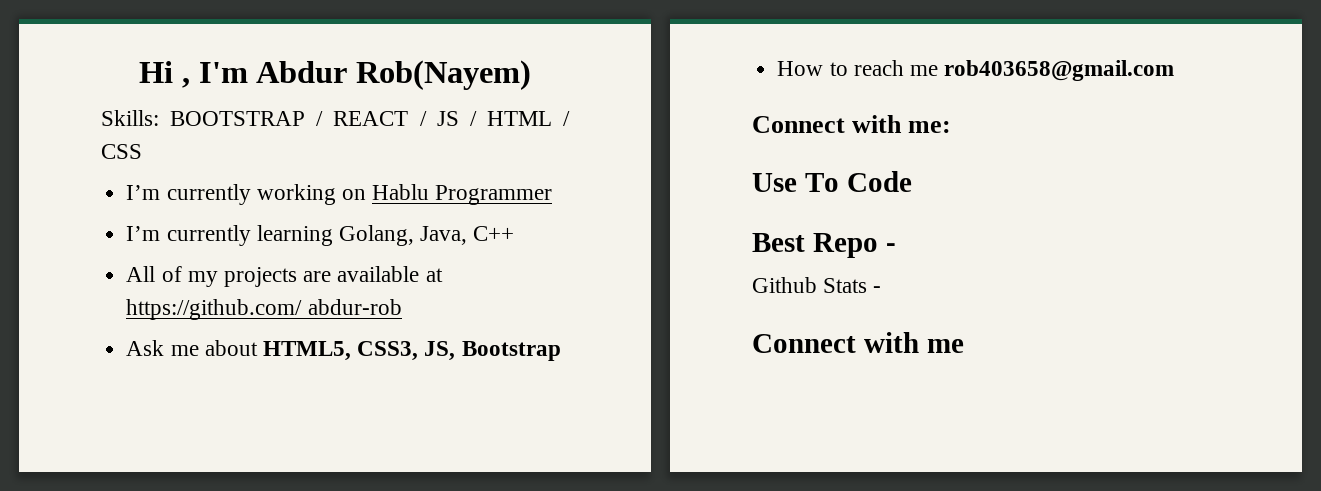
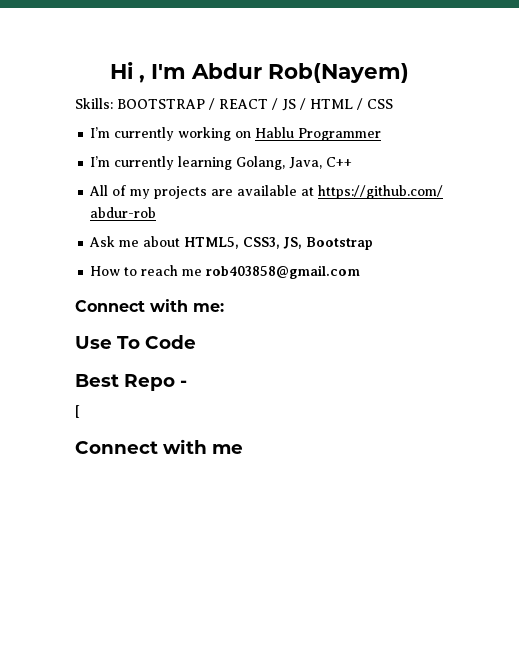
[944,60,1175,81] rob403658@gmail.com -> [206,265,361,279] rob403858@gmail.com
[752,277,882,293] Github Stats - -> [75,405,80,418] [

